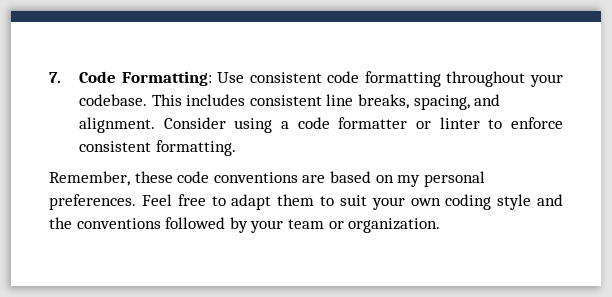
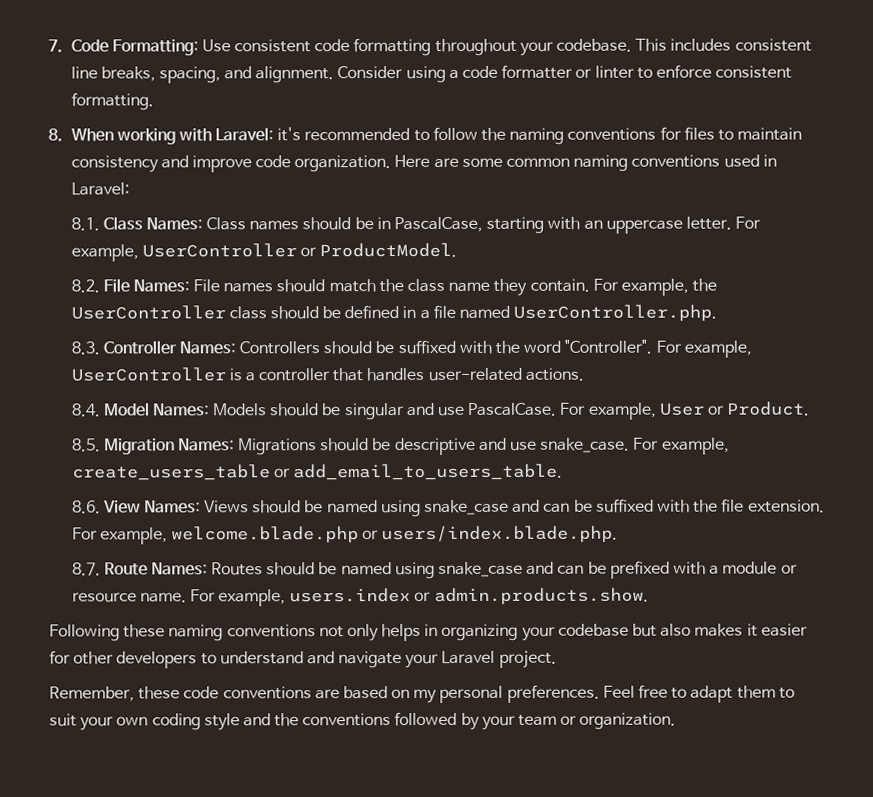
(236, 148) none -> [48,126,803,145] [70,154,777,173] [70,182,130,196] [70,216,762,234] [70,242,458,262] [70,278,718,296] [70,304,718,322] [70,339,752,358] [70,367,584,382] [71,401,811,421] [71,437,730,456] [71,463,563,481] [71,498,825,518] [71,525,619,545] [71,560,798,580] [71,587,649,607] [49,623,808,642] [49,650,557,669] // 8. When working with Laravel: it's recommended to follow the naming conventions for files to maintain consistency and improve code organization. Here are some common naming conventions used in Laravel: // 8.1. Class Names: Class names should be in PascalCase, starting with an uppercase letter. For example, UserController or ProductModel. // 8.2. File Names: File names should match the class name they contain. For example, the UserController class should be defined in a file named UserController.php. // 8.3. Controller Names: Controllers should be suffixed with the word "Controller". For example, UserController is a controller that handles user-related actions. // 8.4. Model Names: Models should be singular and use PascalCase. For example, User or Product. // 8.5. Migration Names: Migrations should be descriptive and use snake_case. For example, create_users_table or add_email_to_users_table. // 8.6. View Names: Views should be named using snake_case and can be suffixed with the file extension. For example, welcome.blade.php or users/index.blade.php. // 8.7. Route Names: Routes should be named using snake_case and can be prefixed with a module or resource name. For example, users.index or admin.products.show. // Following these naming conventions not only helps in organizing your codebase but also makes it easier for other developers to understand and navigate your Laravel project.

